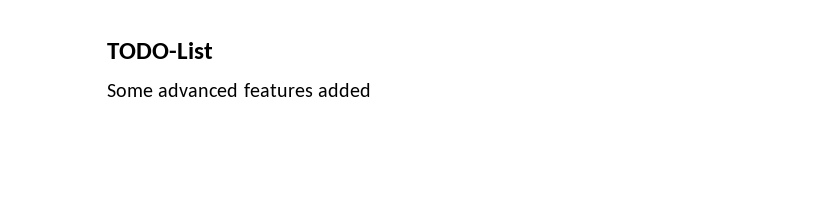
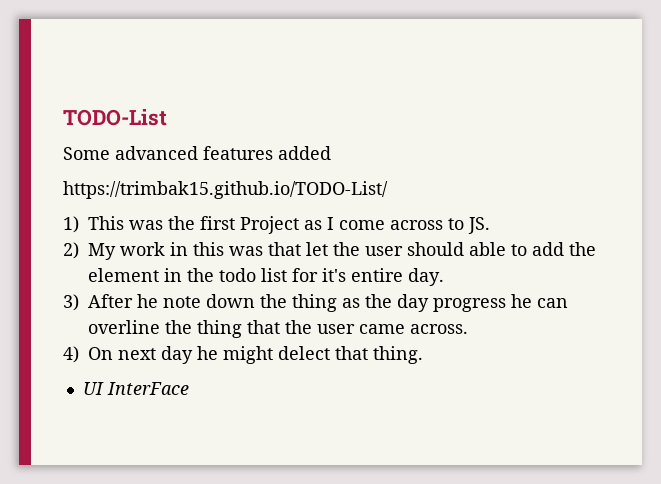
(372, 90) none -> [63,181,388,199] [63,216,490,234] [63,242,596,260] [88,268,444,286] [63,294,568,312] [88,320,468,338] [63,346,423,364] [82,382,189,395] // https://trimbak15.github.io/TODO-List/ // 1) This was the first Project as I come across to JS. // 2) My work in this was that let the user should able to add the element in the todo list for it's entire day. // 3) After he note down the thing as the day progress he can overline the thing that the user came across. // 4) On next day he might delect that thing. // UI InterFace

